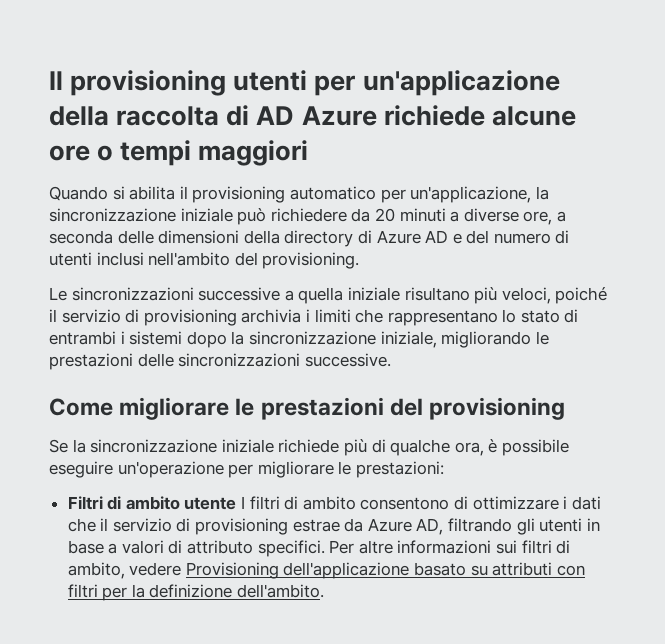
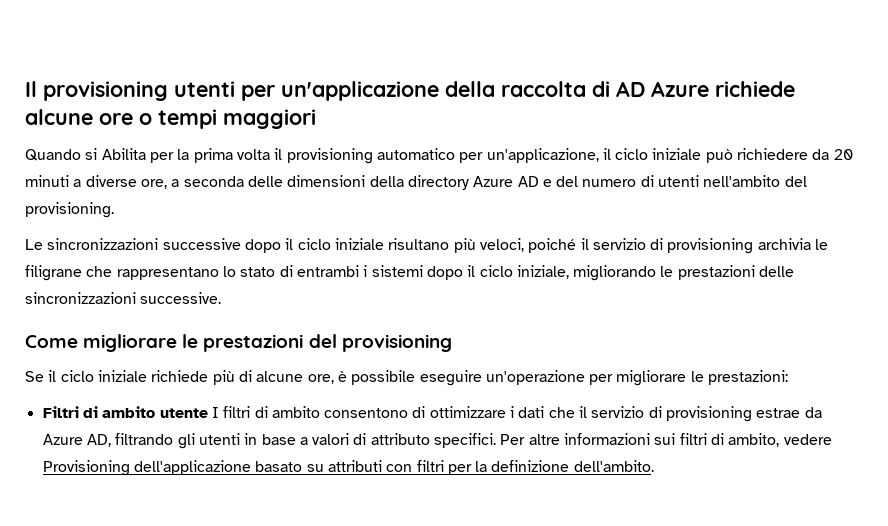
[129,186,176,200] abilita -> [101,148,270,163] Abilita per la prima volta
[535,186,549,200] [49,208,176,222] la sincronizzazione -> [602,148,649,160] il ciclo
[357,230,372,244] di -> (469, 182) none
[96,252,144,266] inclusi -> (700, 181) none
[284,287,344,304] a quella -> [244,238,331,253] dopo il ciclo
[305,309,351,323] i limiti -> [815,239,829,250] [25,265,82,281] le filigrane
[231,331,376,345] la sincronizzazione -> [467,265,513,277] il ciclo
[72,439,218,453] la sincronizzazione -> [48,370,94,382] il ciclo
[390,439,484,456] qualche ora, -> [256,371,334,384] alcune ore,

